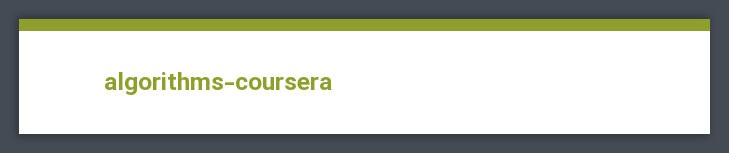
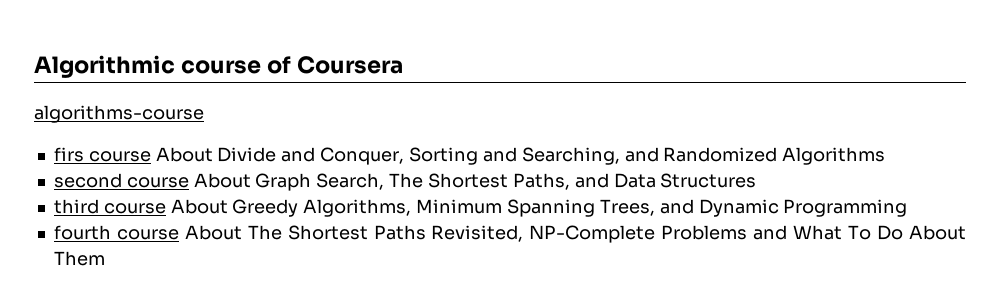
[104,72,332,95] algorithms-coursera -> [34,55,404,78] [34,105,204,123] [53,147,886,165] [53,173,757,191] [53,199,908,217] [53,225,966,243] [53,251,105,266] Algorithmic course of Coursera // algorithms-course // firs course About Divide and Conquer, Sorting and Searching, and Randomized Algorithms // second course About Graph Search, The Shortest Paths, and Data Structures // third course About Greedy Algorithms, Minimum Spanning Trees, and Dynamic Programming // fourth course About The Shortest Paths Revisited, NP-Complete Problems and What To Do About Them

